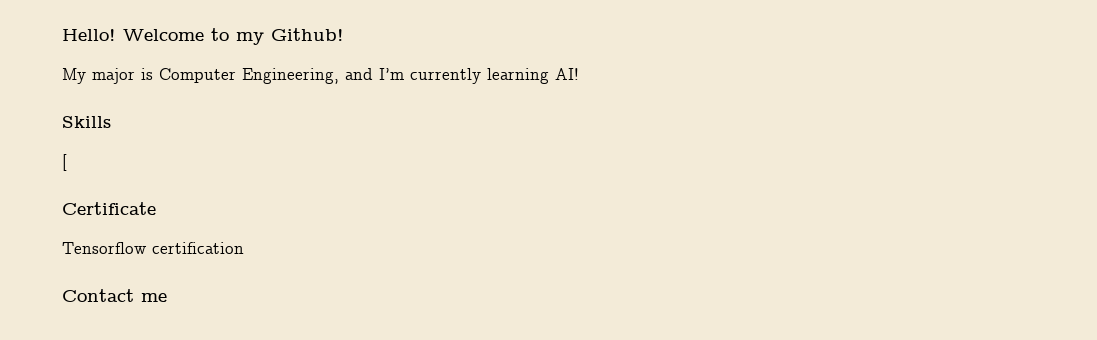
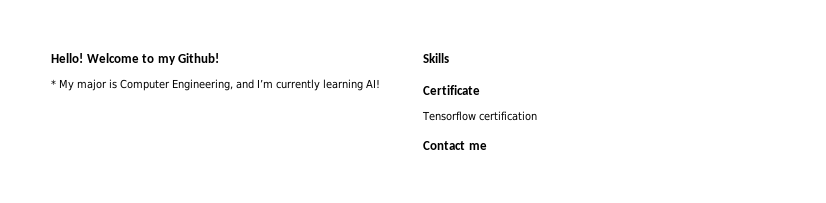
(344, 34) none -> [51,79,56,88] *
[62,154,67,171] // [ -> (449, 58) none

